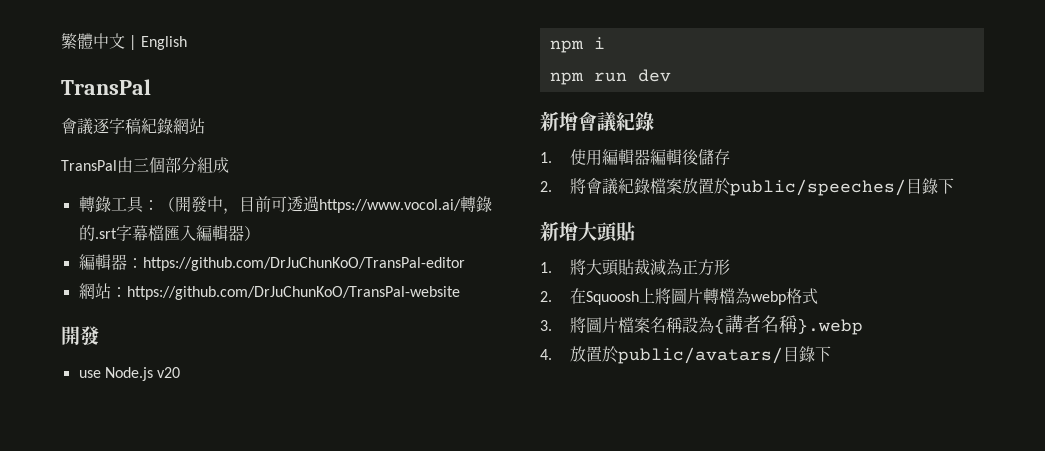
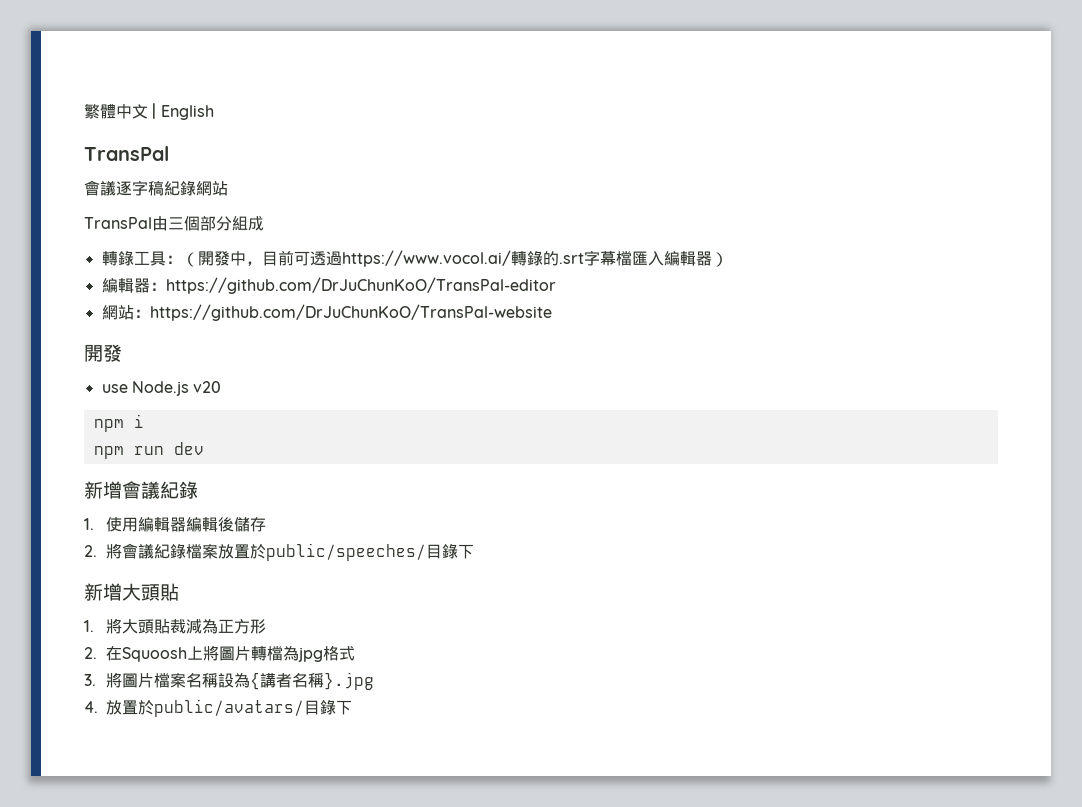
[750,291,786,305] webp -> [297,647,323,662] jpg
[796,318,863,335] }.webp -> [323,672,374,690] }.jpg

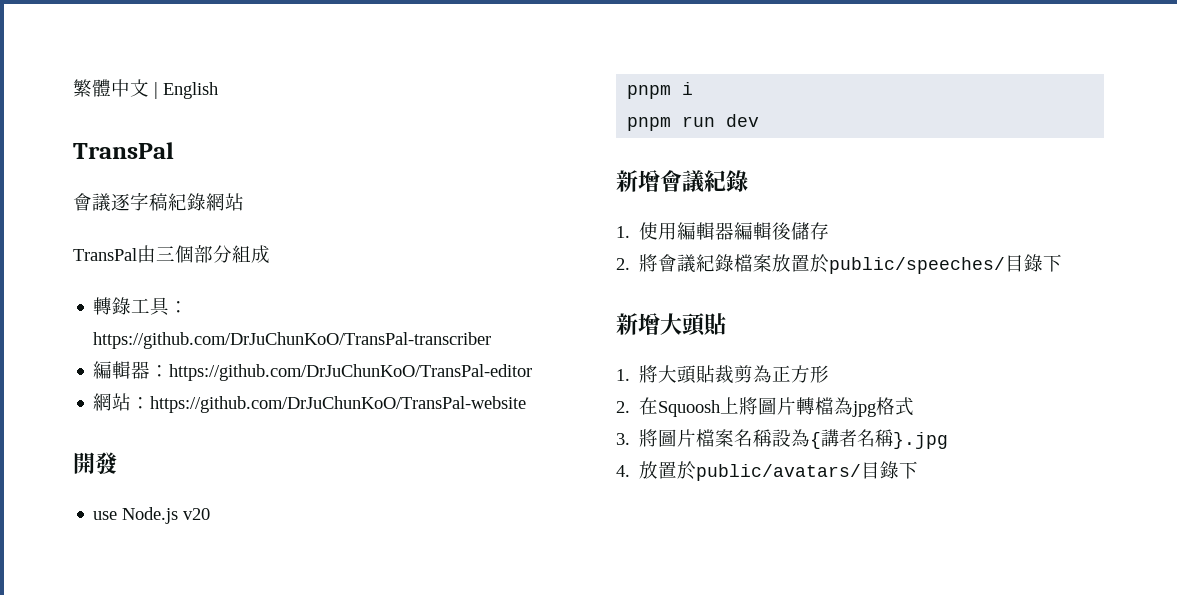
[181,250,728,267] （開發中，目前可透過https://www.vocol.ai/轉錄的.srt字幕檔匯入編輯器） -> [93,332,492,349] https://github.com/DrJuChunKoO/TransPal-transcriber
[93,419,124,432] npm -> [627,85,672,99] pnpm
[93,446,124,459] npm -> [627,117,672,131] pnpm
[185,619,202,634] 減 -> [734,365,754,383] 剪

